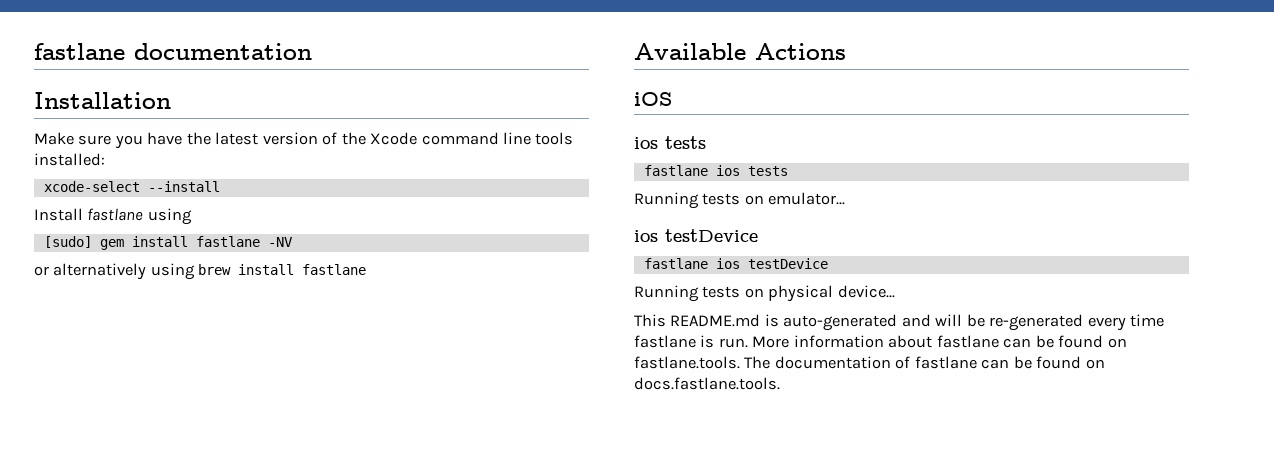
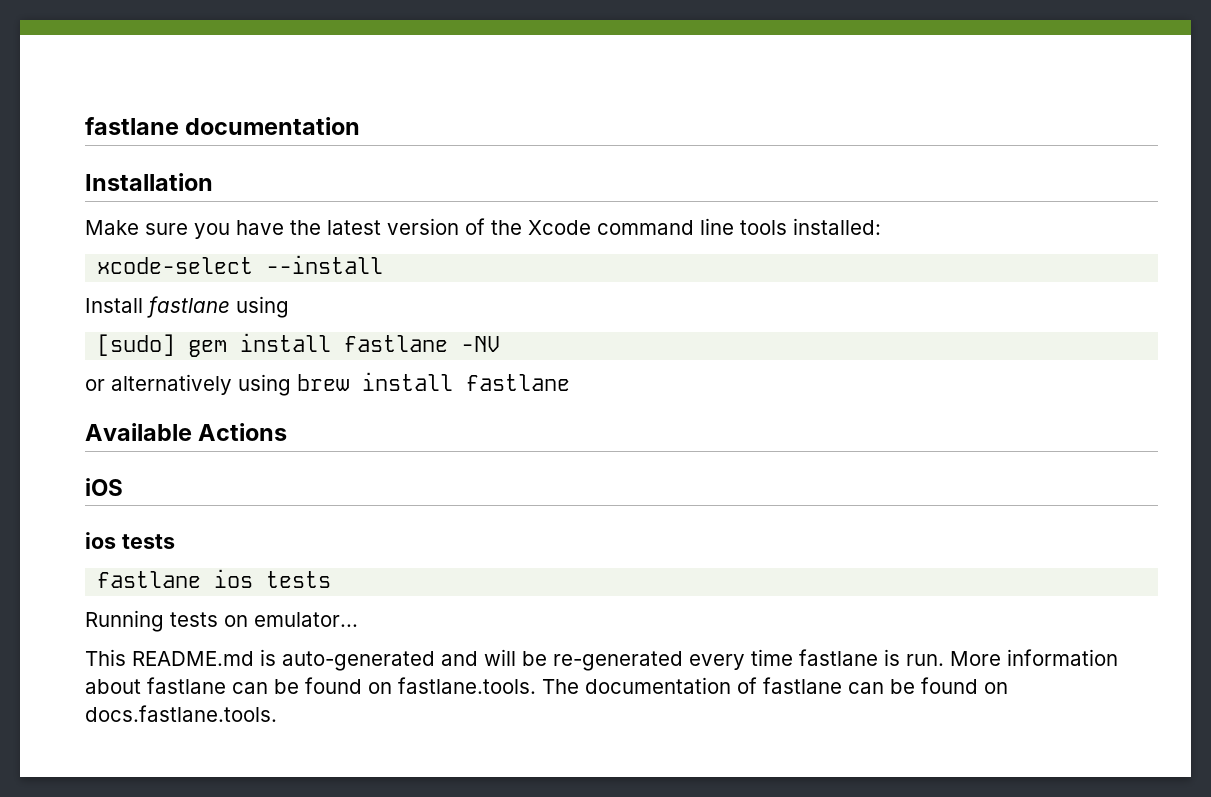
[634,229,758,242] [643,258,828,269] [634,285,895,302] // ios testDevice // fastlane ios testDevice // Running tests on physical device... -> (358, 619) none

